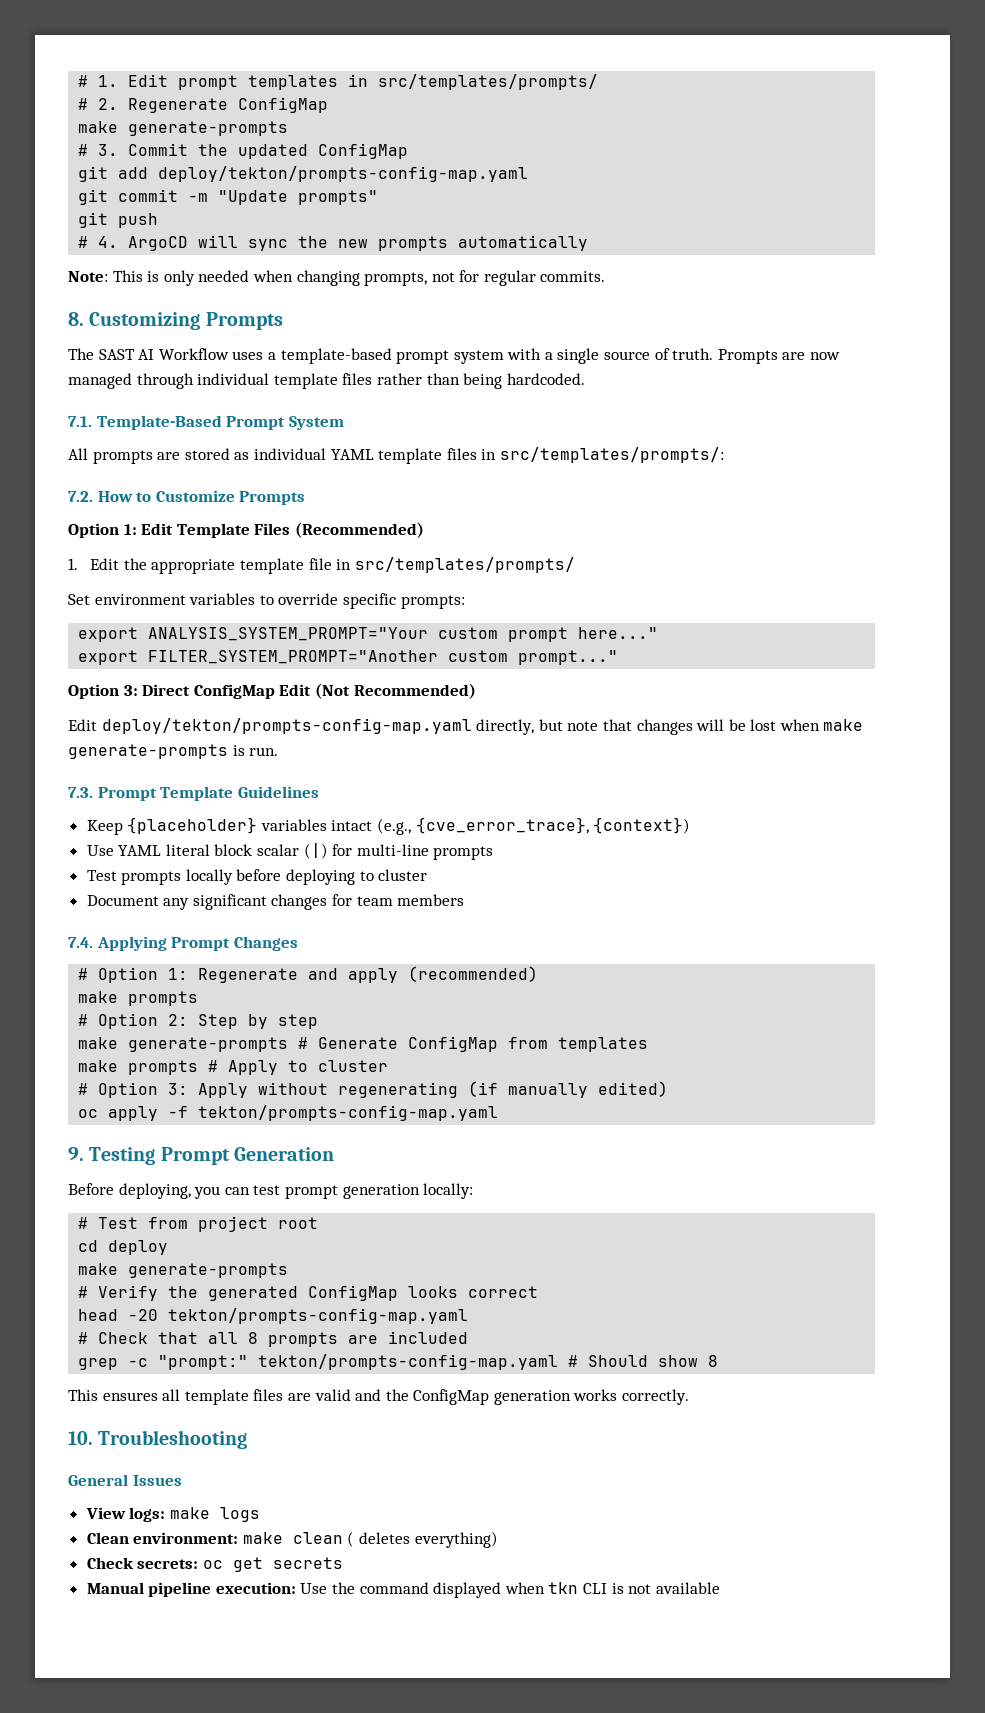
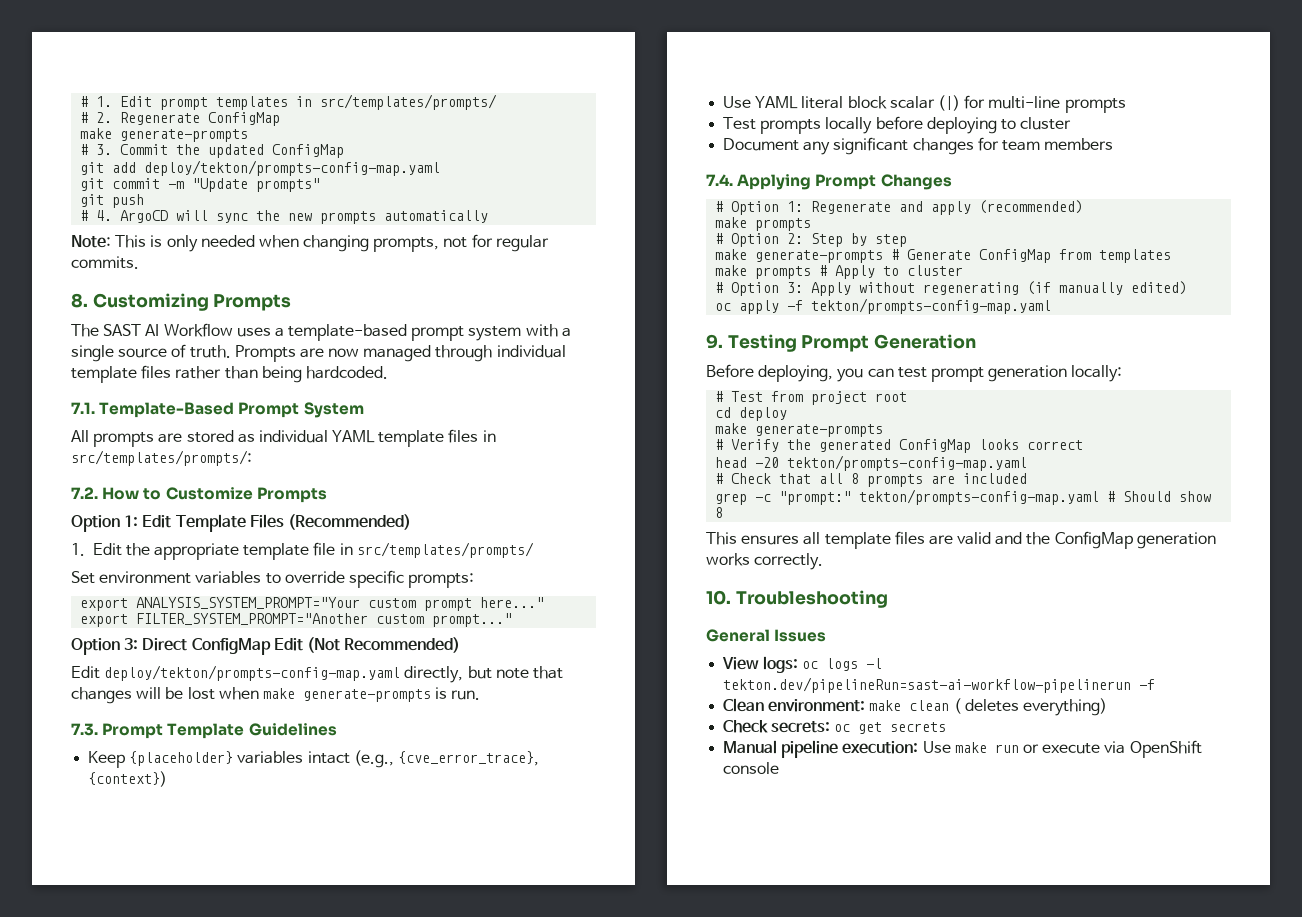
[169,1507,210,1519] make -> [802,661,819,669] oc
(260, 1514) none -> [866,658,883,669] [723,677,1156,693] -l tekton.dev/pipelineRun=sast-ai-workflow-pipelinerun -f
[332,1582,720,1598] the command displayed when tkn CLI is not available -> [954,740,1202,758] [723,762,780,774] make run or execute via OpenShift console

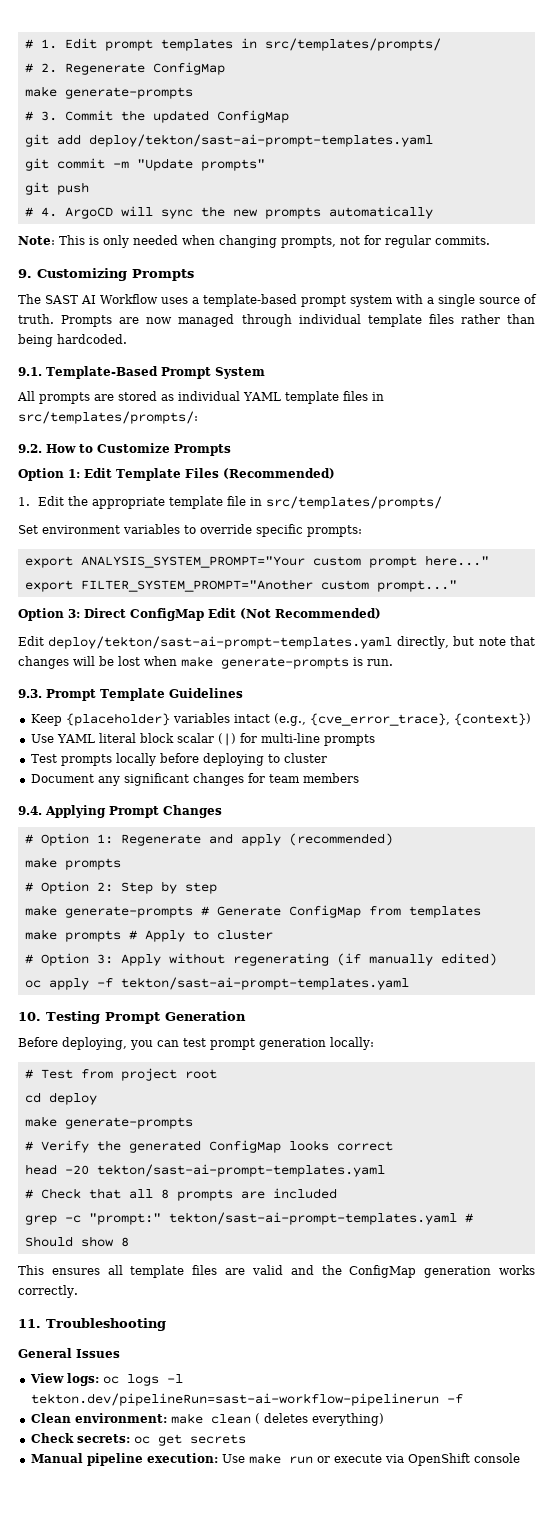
[144,160,441,176] deploy/tekton/prompts-config-map.yaml -> [88,134,433,147] deploy/tekton/sast-ai-prompt-templates.yaml
[71,293,88,308] 8. -> [18,269,32,278] 9.
[71,402,95,414] 7.1. -> [18,367,42,376] 9.1.
[71,487,98,499] 7.2. -> [18,444,42,453] 9.2.
[104,665,401,681] deploy/tekton/prompts-config-map.yaml -> [48,636,393,649] deploy/tekton/sast-ai-prompt-templates.yaml
[71,723,98,736] 7.3. -> [18,689,42,698] 9.3.
[706,174,733,186] 7.4. -> [18,806,42,815] 9.4.
[811,298,1052,314] [706,334,723,349] tekton/prompts-config-map.yaml // 9. -> [120,977,409,990] [18,1012,41,1021] tekton/sast-ai-prompt-templates.yaml // 10.
[787,455,1028,471] tekton/prompts-config-map.yaml -> [96,1164,385,1177] tekton/sast-ai-prompt-templates.yaml
[859,489,1100,505] tekton/prompts-config-map.yaml -> [168,1212,457,1225] tekton/sast-ai-prompt-templates.yaml
[706,590,731,605] 10. -> [18,1319,41,1328] 11.

